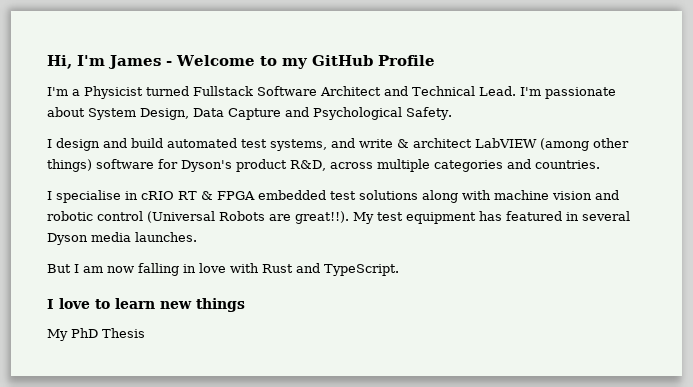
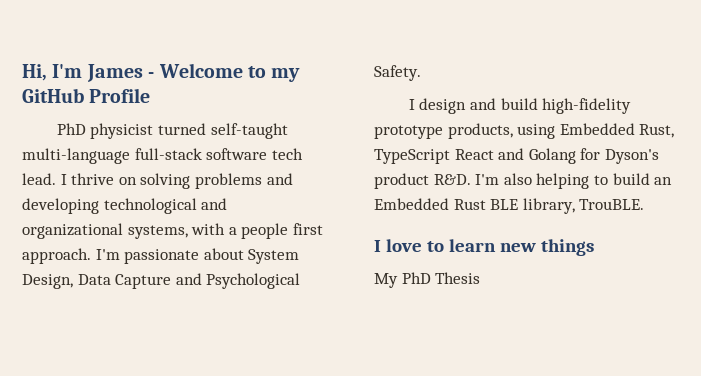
[47,86,516,99] I'm a Physicist turned Fullstack Software Architect and Technical Lead. -> [56,123,288,139] [22,148,303,164] [22,173,293,189] [22,198,228,214] [22,223,323,239] [22,248,91,264] PhD physicist turned self-taught multi-language full-stack software tech lead. I thrive on solving problems and developing technological and organizational systems, with a people first approach.
[167,138,629,151] [47,159,600,172] [47,190,619,203] [47,211,630,224] [47,232,197,245] [47,263,399,276] automated test systems, and write & architect LabVIEW (among other things) software for Dyson's product R&D, across multiple categories and countries. // I specialise in cRIO RT & FPGA embedded test solutions along with machine vision and robotic control (Universal Robots are great!!). My test equipment has featured in several Dyson media launches. // But I am now falling in love with Rust and TypeScript. -> [542,98,632,114] [374,123,675,139] [374,148,659,164] [374,173,673,189] [374,198,645,214] high-fidelity prototype products, using Embedded Rust, TypeScript React and Golang for Dyson's product R&D. I'm also helping to build an Embedded Rust BLE library, TrouBLE.

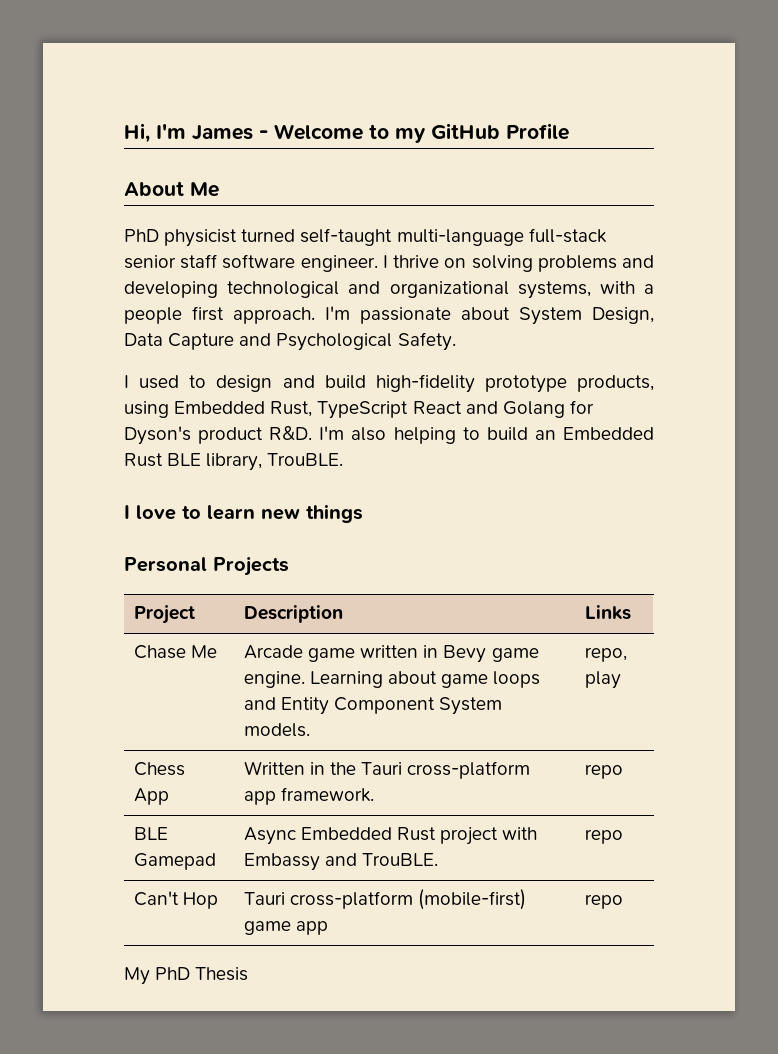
(151, 95) none -> [124,181,219,197] // About Me
[206,148,303,160] [22,173,56,185] software tech lead. -> [124,254,378,272] senior staff software engineer.
(415, 104) none -> [139,375,207,389] used to
(594, 247) none -> [124,556,289,576] [133,605,195,624] [243,605,343,623] [584,605,631,620] [133,645,218,659] [243,645,539,663] [243,671,541,688] [243,697,503,715] [243,723,310,737] [584,647,627,662] [584,671,621,689] [133,762,185,776] [133,788,169,805] [243,761,531,779] [243,787,375,805] [584,764,623,779] [133,827,168,840] [133,853,216,870] [243,827,538,845] [243,853,439,871] [584,829,623,844] [133,891,219,909] [243,889,527,910] [243,921,329,935] [584,894,623,909] // Personal Projects // Project | Description | Links // Chase Me | Arcade game written in Bevy game engine. Learning about game loops and Entity Component System models. | repo, play // Chess App | Written in the Tauri cross-platform app framework. | repo // BLE Gamepad | Async Embedded Rust project with Embassy and TrouBLE. | repo // Can't Hop | Tauri cross-platform (mobile-first) game app | repo

